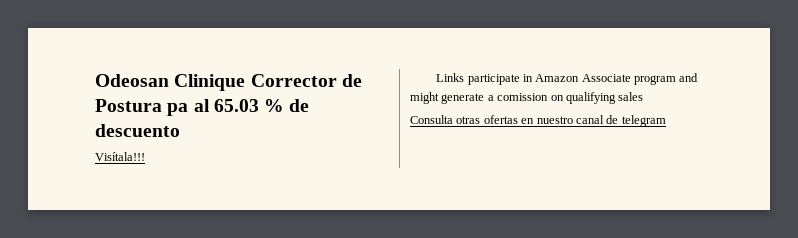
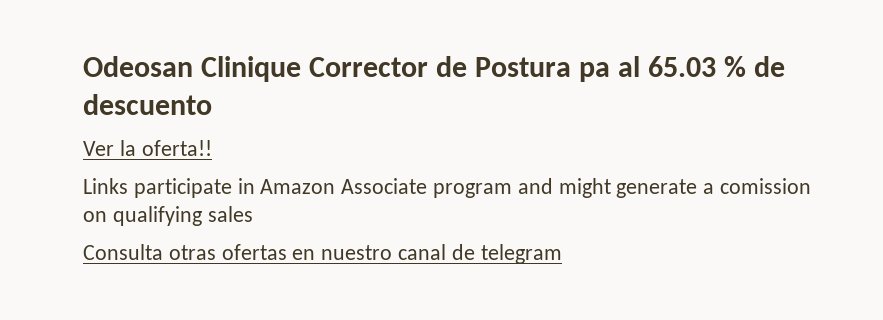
[95,152,145,161] Visítala!!! -> [83,140,212,156] Ver la oferta!!

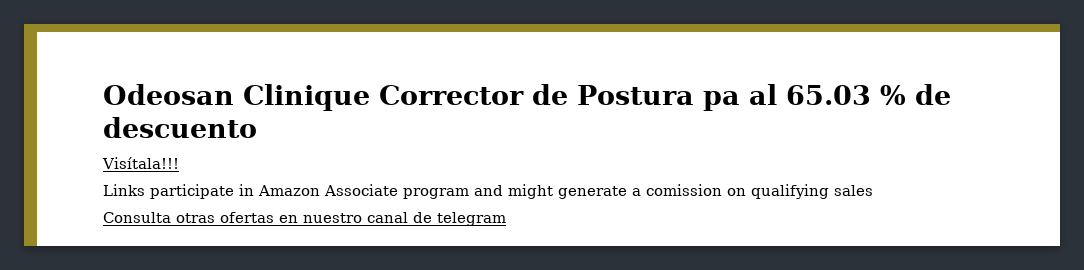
[83,140,212,156] Ver la oferta!! -> [102,157,179,169] Visítala!!!

